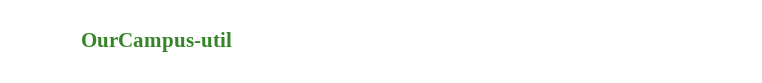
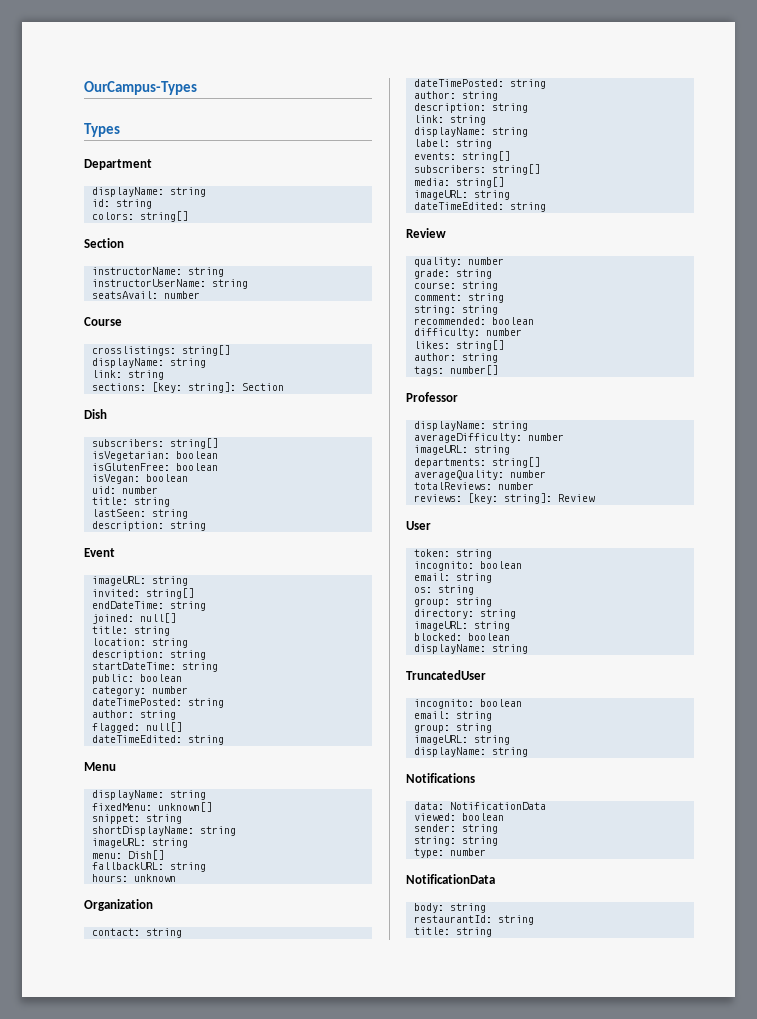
[81,32,232,52] OurCampus-util -> [84,81,197,95] [84,123,120,137] [84,159,152,170] [91,187,206,197] [91,199,152,209] [91,211,188,222] [84,238,124,248] [91,267,224,277] [91,279,248,289] [91,291,200,299] [84,317,122,326] [91,345,230,356] [91,358,206,368] [91,370,164,380] [91,382,284,393] [84,409,107,419] [91,438,218,449] [91,451,218,461] [91,463,218,471] [91,474,188,484] [91,486,158,494] [91,497,170,507] [91,509,188,519] [91,521,206,531] [84,548,115,557] [91,576,188,586] [91,588,194,599] [91,601,206,611] [91,613,176,624] [91,626,170,636] [91,638,188,648] [91,650,206,660] [91,662,218,672] [91,674,182,684] [91,686,188,696] [91,698,224,708] [91,710,176,720] [91,722,182,733] [91,735,224,745] [84,762,116,771] [91,790,206,800] [91,802,212,812] [91,814,182,824] [91,826,236,836] [91,838,188,848] [91,850,164,860] [91,862,206,872] [91,874,176,882] [84,899,153,911] [91,928,182,938] [413,79,546,89] [413,91,498,101] [413,103,528,113] [413,115,486,125] [413,127,528,137] [413,139,492,149] [413,151,510,162] [413,164,540,175] [413,177,504,188] [413,190,510,200] [413,202,546,212] [406,228,446,238] [413,257,504,267] [413,269,492,279] [413,281,498,291] [413,293,504,303] [413,305,498,315] [413,317,534,325] [413,328,522,338] [413,340,504,351] [413,353,498,363] [413,365,498,376] [406,392,458,402] [413,421,528,431] [413,433,564,443] [413,445,510,455] [413,457,540,468] [413,470,546,480] [413,482,534,490] [413,493,595,504] [406,521,431,530] [413,549,492,559] [413,561,522,571] [413,573,492,583] [413,585,474,595] [413,597,492,607] [413,609,516,619] [413,621,510,631] [413,633,510,641] [413,644,528,654] [406,670,486,680] [413,699,522,709] [413,711,492,721] [413,723,492,733] [413,735,510,745] [413,747,528,757] [406,773,475,783] [413,802,546,810] [413,813,504,821] [413,824,498,834] [413,836,498,846] [413,848,486,858] [406,874,495,884] [413,903,486,913] [413,915,534,925] [413,927,492,937] OurCampus-Types // Types // Department // displayName: string // id: string // colors: string[] // Section // instructorName: string // instructorUserName: string // seatsAvail: number // Course // crosslistings: string[] // displayName: string // link: string // sections: [key: string]: Section // Dish // subscribers: string[] // isVegetarian: boolean // isGlutenFree: boolean // isVegan: boolean // uid: number // title: string // lastSeen: string // description: string // Event // imageURL: string // invited: string[] // endDateTime: string // joined: null[] // title: string // location: string // description: string // startDateTime: string // public: boolean // category: number // dateTimePosted: string // author: string // flagged: null[] // dateTimeEdited: string // Menu // displayName: string // fixedMenu: unknown[] // snippet: string // shortDisplayName: string // imageURL: string // menu: Dish[] // fallbackURL: string // hours: unknown // Organization // contact: string // dateTimePosted: string // author: string // description: string // link: string // displayName: string // label: string // events: string[] // subscribers: string[] // media: string[] // imageURL: string // dateTimeEdited: string // Review // quality: number // grade: string // course: string // comment: string // string: string // recommended: boolean // difficulty: number // likes: string[] // author: string // tags: number[] // Professor // displayName: string // averageDifficulty: number // imageURL: string // departments: string[] // averageQuality: number // totalReviews: number // reviews: [key: string]: Review // User // token: string // incognito: boolean // email: string // os: string // group: string // directory: string // imageURL: string // blocked: boolean // displayName: string // TruncatedUser // incognito: boolean // email: string // group: string // imageURL: string // displayName: string // Notifications // data: NotificationData // viewed: boolean // sender: string // string: string // type: number // NotificationData // body: string // restaurantId: string // title: string

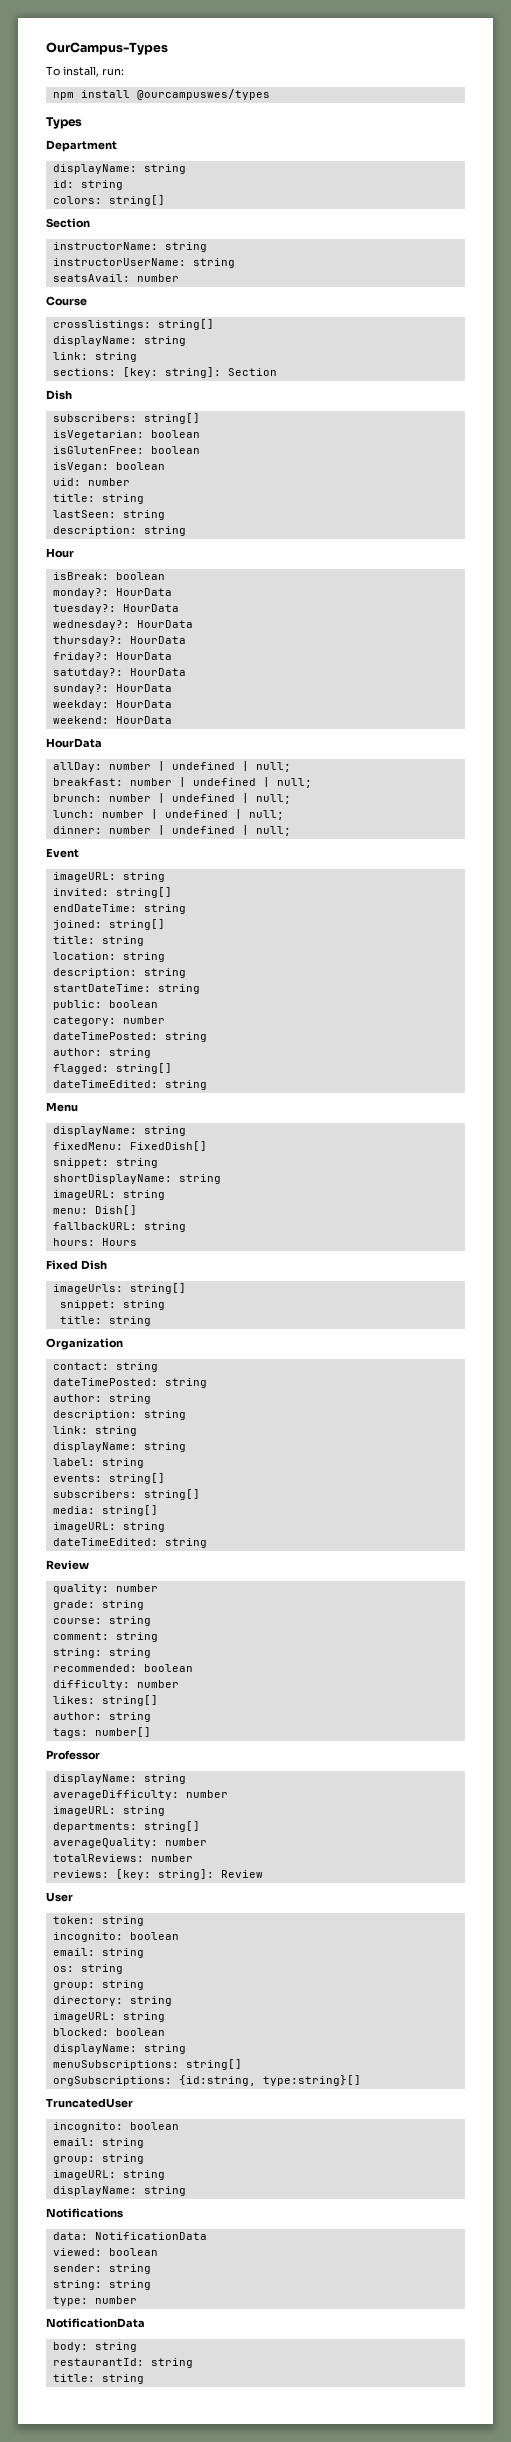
(197, 88) none -> [46,66,124,77] [52,89,270,100] // To install, run: // npm install @ourcampuswes/types
(206, 526) none -> [46,548,74,558] [52,572,165,580] [52,588,172,598] [52,604,179,614] [52,620,193,630] [52,636,186,646] [52,652,172,662] [52,668,186,678] [52,684,172,694] [52,700,172,710] [52,716,172,724] [46,738,102,748] [52,761,291,772] [52,777,312,788] [52,793,291,804] [52,809,284,820] [52,825,291,836] // Hour // isBreak: boolean // monday?: HourData // tuesday?: HourData // wednesday?: HourData // thursday?: HourData // friday?: HourData // satutday?: HourData // sunday?: HourData // weekday: HourData // weekend: HourData // HourData // allDay: number | undefined | null; // breakfast: number | undefined | null; // brunch: number | undefined | null; // lunch: number | undefined | null; // dinner: number | undefined | null;
[139,613,176,623] null[] -> [108,919,165,930] string[]
[145,722,182,732] null[] -> [115,1063,172,1074] string[]
[157,802,212,812] unknown[] -> [129,1141,207,1151] FixedDish[]
[133,874,176,882] unknown -> [101,1238,137,1246] [46,1260,107,1270] [52,1283,186,1294] [59,1300,165,1310] [59,1316,151,1326] Hours // Fixed Dish // imageUrls: string[] // snippet: string // title: string
(528, 649) none -> [52,2059,242,2070] [52,2075,361,2086] // menuSubscriptions: string[] // orgSubscriptions: {id:string, type:string}[]

